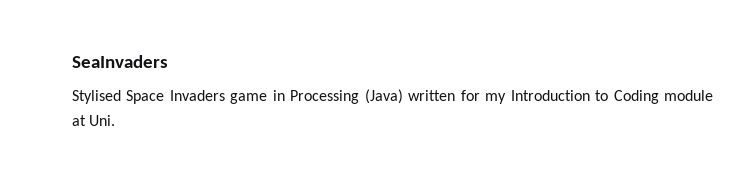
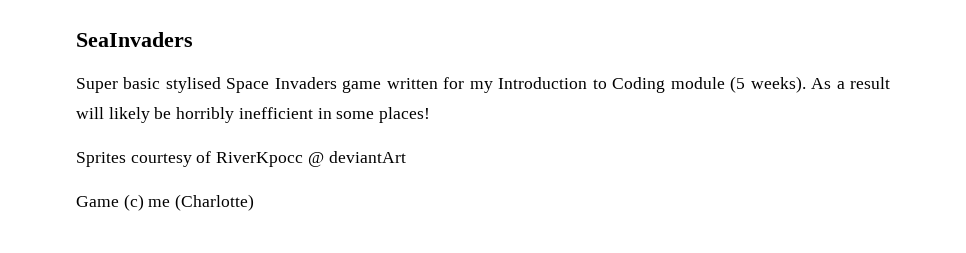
[72,89,403,104] Stylised Space Invaders game in Processing (Java) -> [76,77,382,93] Super basic stylised Space Invaders game
[72,115,116,126] at Uni. -> [730,76,891,93] [76,107,431,123] [76,151,406,167] [76,194,255,211] (5 weeks). As a result will likely be horribly inefficient in some places! // Sprites courtesy of RiverKpocc @ deviantArt // Game (c) me (Charlotte)

